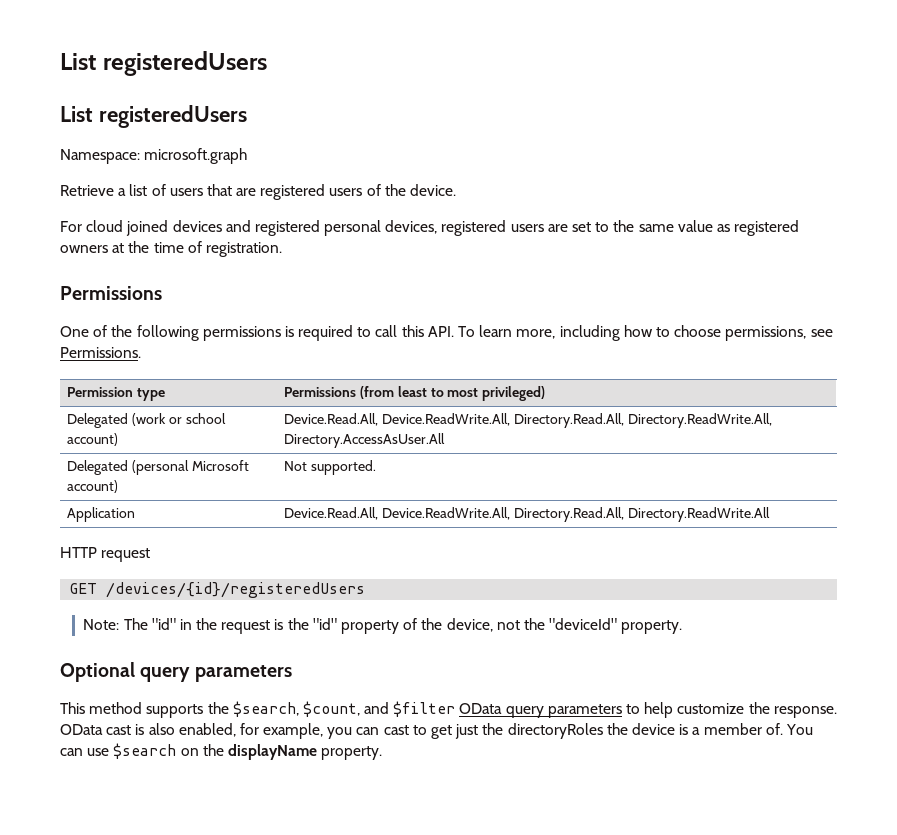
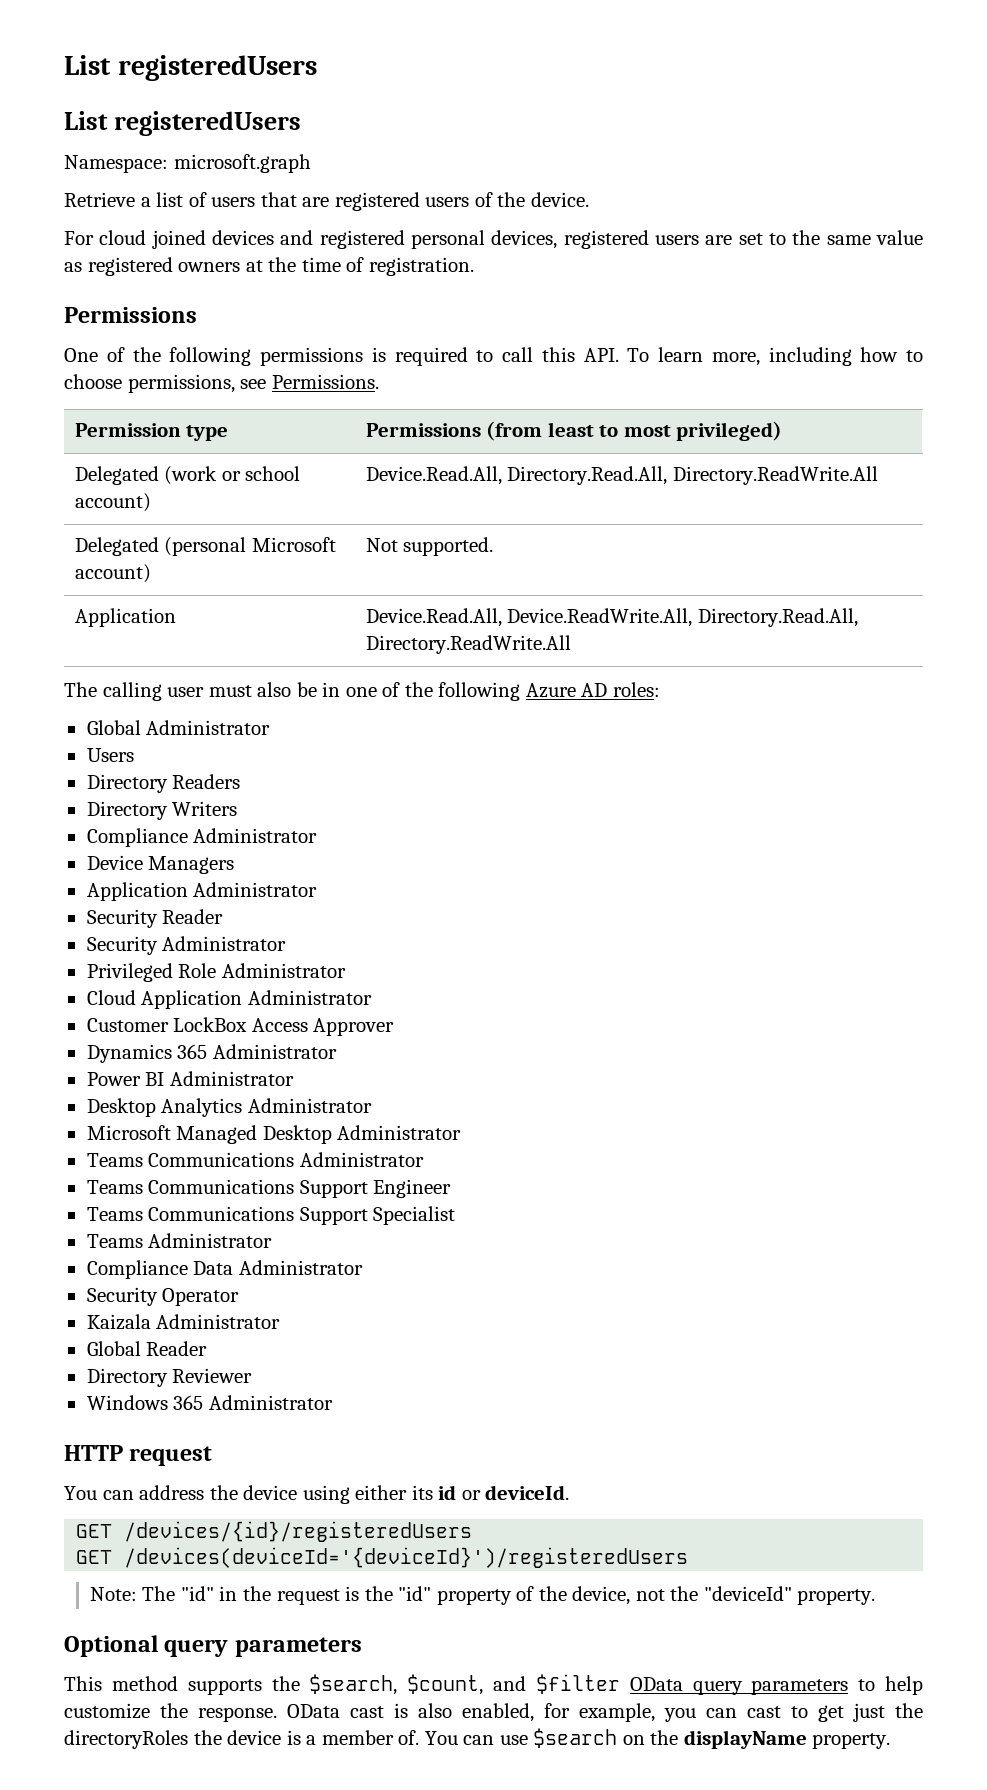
[382,413,772,428] [284,433,446,448] Device.ReadWrite.All, Directory.Read.All, Directory.ReadWrite.All, Directory.AccessAsUser.All -> [507,466,878,485] Directory.Read.All, Directory.ReadWrite.All
[60,547,151,562] HTTP request -> [64,682,660,701] [86,720,271,735] [86,748,134,762] [86,774,241,793] [86,801,238,820] [86,828,318,847] [86,855,235,874] [86,882,318,901] [86,909,224,928] [86,936,287,955] [86,963,346,982] [86,990,372,1009] [86,1017,395,1036] [86,1044,337,1063] [86,1071,294,1086] [86,1098,372,1117] [86,1125,462,1144] [86,1152,424,1167] [86,1179,452,1198] [86,1206,456,1225] [86,1233,273,1248] [86,1260,363,1279] [86,1287,240,1306] [86,1314,281,1330] [86,1341,208,1356] [86,1368,253,1387] [86,1395,333,1410] [64,1445,213,1466] [64,1485,570,1504] The calling user must also be in one of the following Azure AD roles: // Global Administrator // Users // Directory Readers // Directory Writers // Compliance Administrator // Device Managers // Application Administrator // Security Reader // Security Administrator // Privileged Role Administrator // Cloud Application Administrator // Customer LockBox Access Approver // Dynamics 365 Administrator // Power BI Administrator // Desktop Analytics Administrator // Microsoft Managed Desktop Administrator // Teams Communications Administrator // Teams Communications Support Engineer // Teams Communications Support Specialist // Teams Administrator // Compliance Data Administrator // Security Operator // Kaizala Administrator // Global Reader // Directory Reviewer // Windows 365 Administrator // HTTP request // You can address the device using either its id or deviceId.
(366, 590) none -> [76,1547,689,1568] // GET /devices(deviceId='{deviceId}')/registeredUsers

